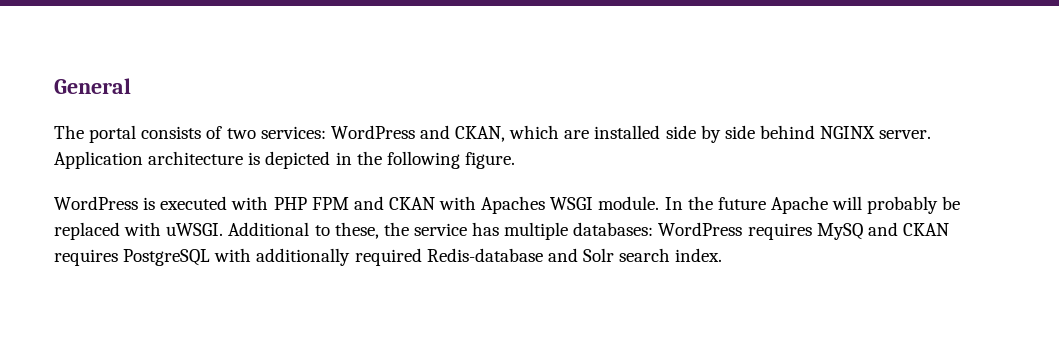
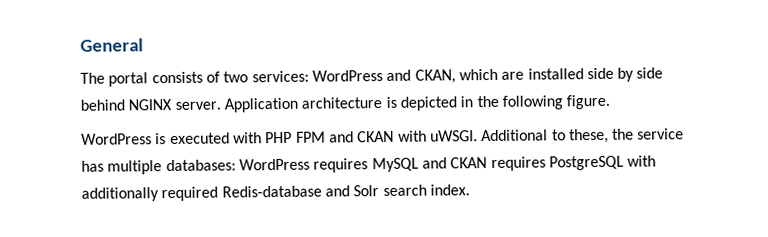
[481,196,961,214] [54,222,162,240] Apaches WSGI module. In the future Apache will probably be replaced with -> (427, 136) none
[816,223,863,240] MySQ -> [371,157,419,173] MySQL

